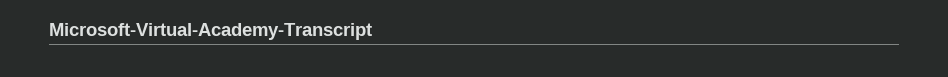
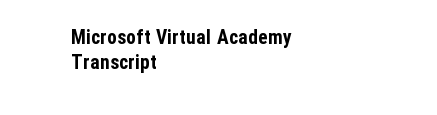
[49,23,372,40] Microsoft-Virtual-Academy-Transcript -> [71,29,292,48] [71,54,157,73] Microsoft Virtual Academy Transcript

